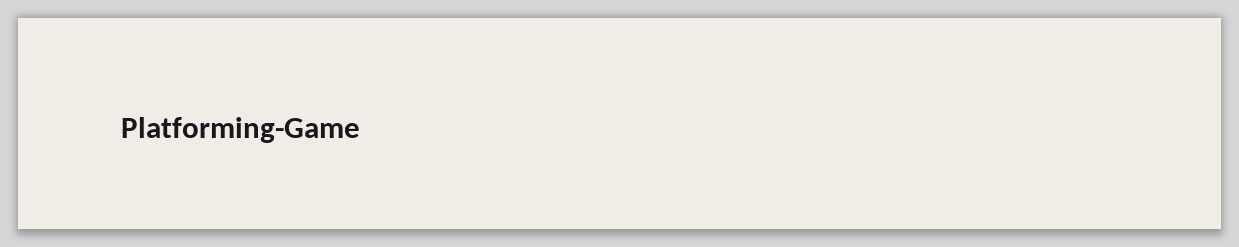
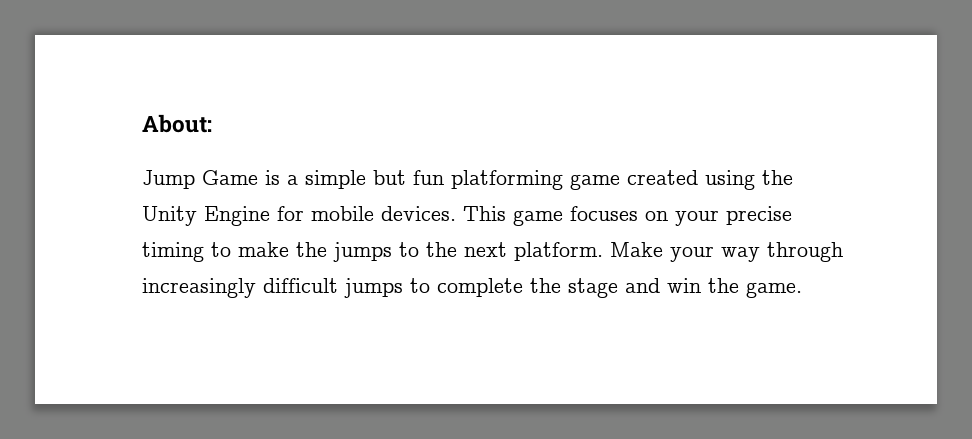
[121,117,360,143] Platforming-Game -> [142,114,212,133] [142,170,793,190] [142,206,792,226] [142,242,843,262] [142,278,802,298] About: // Jump Game is a simple but fun platforming game created using the Unity Engine for mobile devices. This game focuses on your precise timing to make the jumps to the next platform. Make your way through increasingly difficult jumps to complete the stage and win the game.

